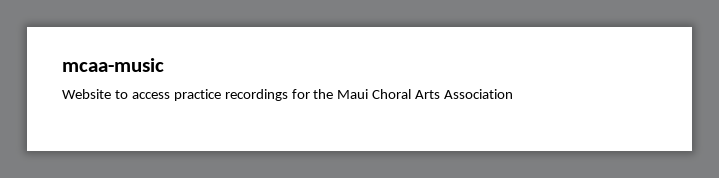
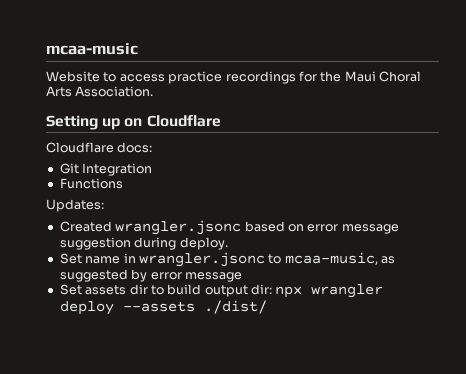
[444,89,514,99] Association -> [75,86,154,97] [46,115,221,130] [46,142,153,153] [59,163,153,176] [59,178,123,189] [46,199,104,212] [59,220,399,235] [59,237,228,250] [59,252,395,267] [59,269,242,282] [59,284,384,298] [59,300,267,315] Association. // Setting up on Cloudflare // Cloudflare docs: // Git Integration // Functions // Updates: // Created wrangler.jsonc based on error message suggestion during deploy. // Set name in wrangler.jsonc to mcaa-music, as suggested by error message // Set assets dir to build output dir: npx wrangler deploy --assets ./dist/

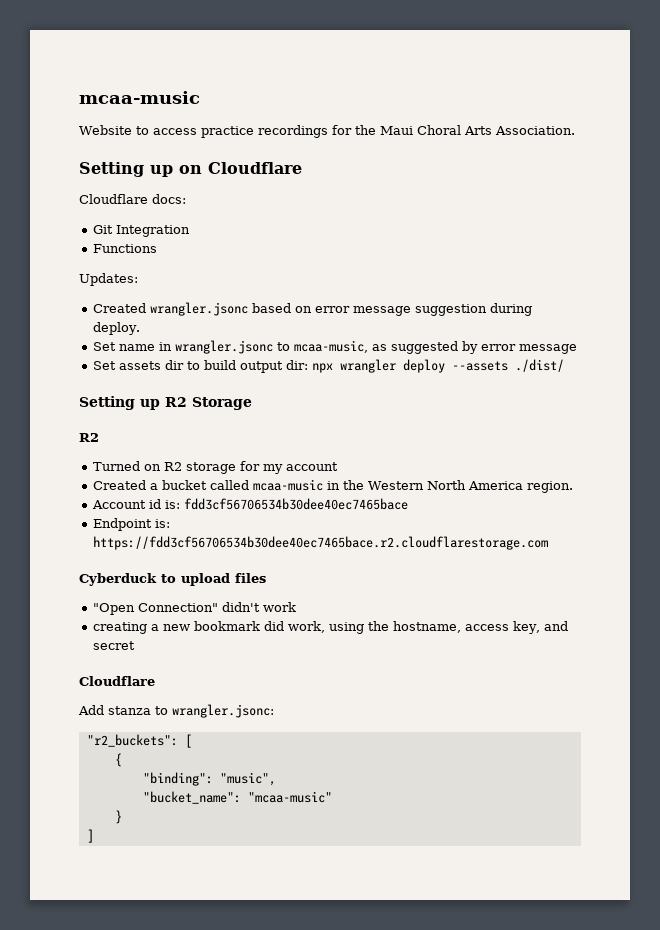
(267, 307) none -> [79,396,252,410] [79,433,99,442] [92,461,338,474] [92,479,573,493] [91,498,408,510] [92,518,170,531] [92,536,548,550] [79,573,266,586] [92,602,296,615] [92,621,568,634] [92,641,135,650] [79,676,155,686] [78,704,274,718] [86,734,192,748] [114,753,122,767] [142,772,276,786] [142,791,332,804] [114,810,122,824] [86,829,94,843] // Setting up R2 Storage // R2 // Turned on R2 storage for my account // Created a bucket called mcaa-music in the Western North America region. // Account id is: fdd3cf56706534b30dee40ec7465bace // Endpoint is: https://fdd3cf56706534b30dee40ec7465bace.r2.cloudflarestorage.com // Cyberduck to upload files // "Open Connection" didn't work // creating a new bookmark did work, using the hostname, access key, and secret // Cloudflare // Add stanza to wrangler.jsonc: // "r2_buckets": [ // { // "binding": "music", // "bucket_name": "mcaa-music" // } // ]

